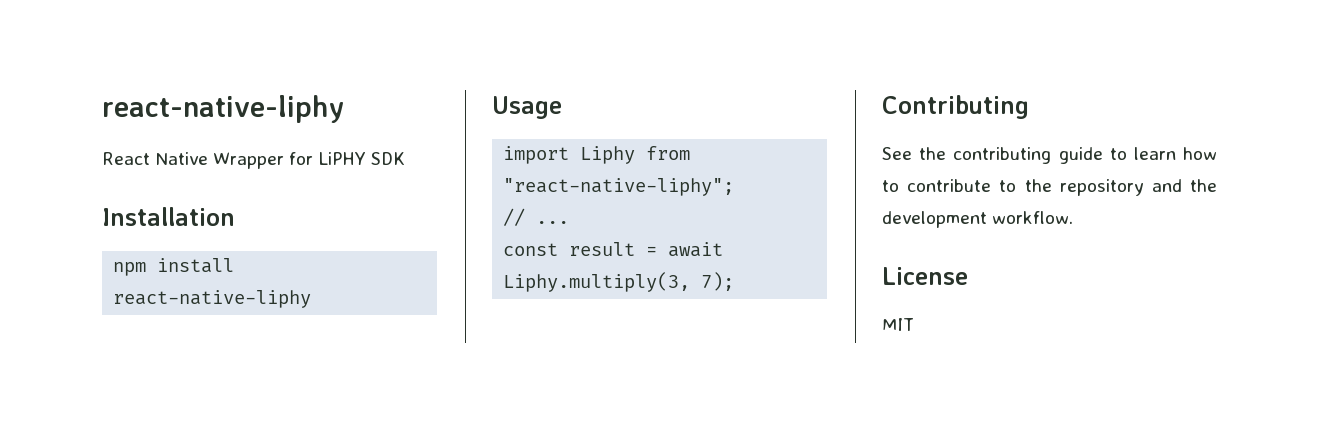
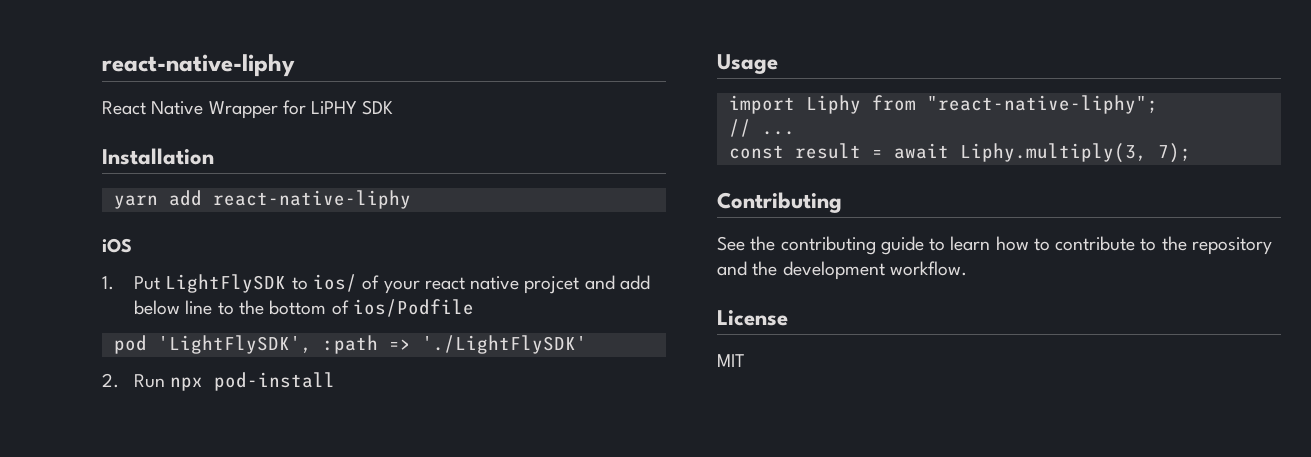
[113,258,235,276] [113,290,312,308] npm install react-native-liphy -> [113,190,411,209] [102,238,132,253] [102,274,650,294] [134,299,474,317] [113,335,587,354] [102,372,336,391] yarn add react-native-liphy // iOS // 1. Put LightFlySDK to ios/ of your react native projcet and add below line to the bottom of ios/Podfile // pod 'LightFlySDK', :path => './LightFlySDK' // 2. Run npx pod-install

